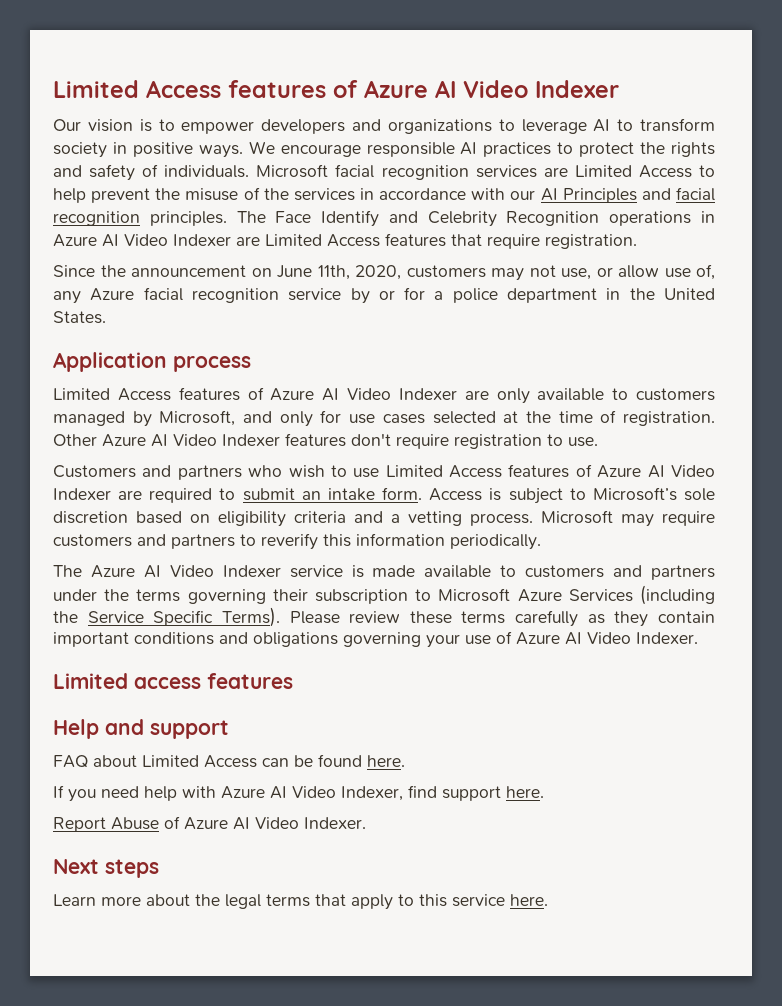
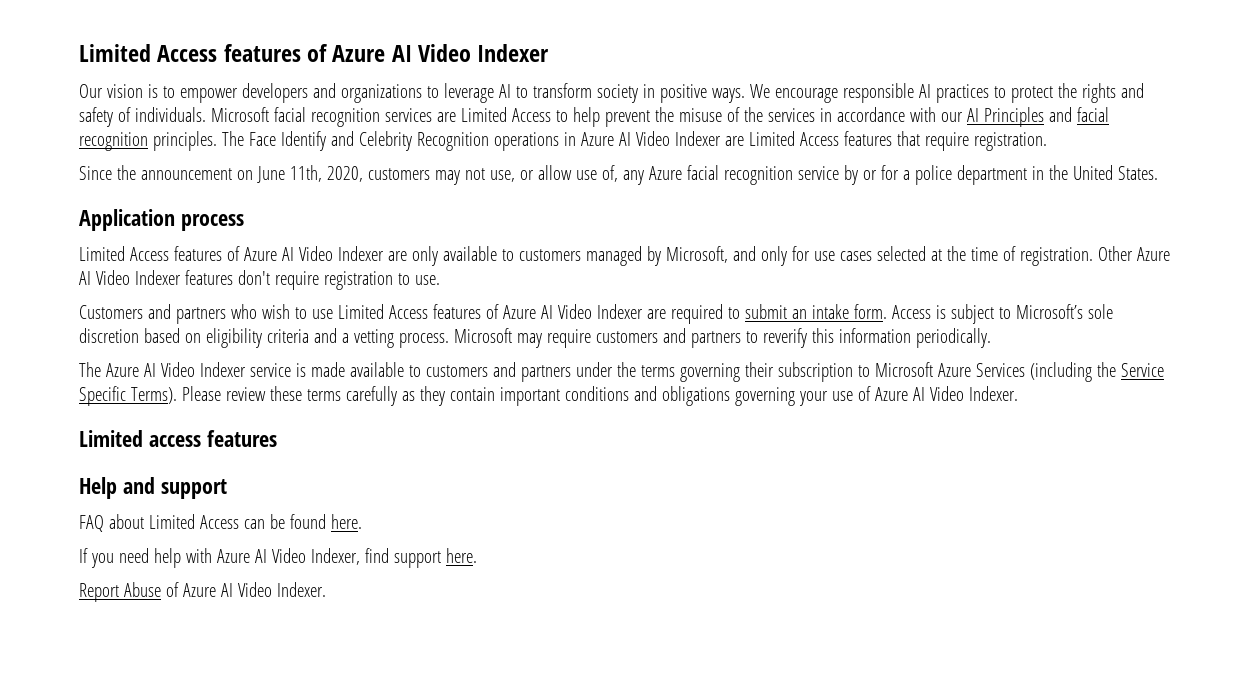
[53,859,159,878] [53,894,548,910] // Next steps // Learn more about the legal terms that apply to this service here. -> (326, 589) none

